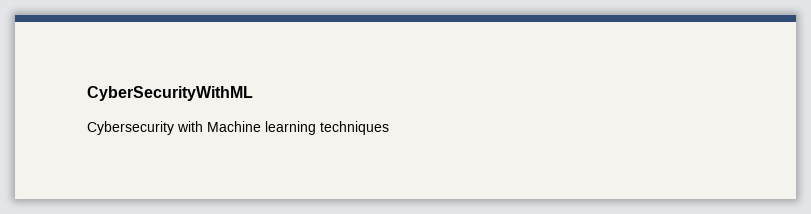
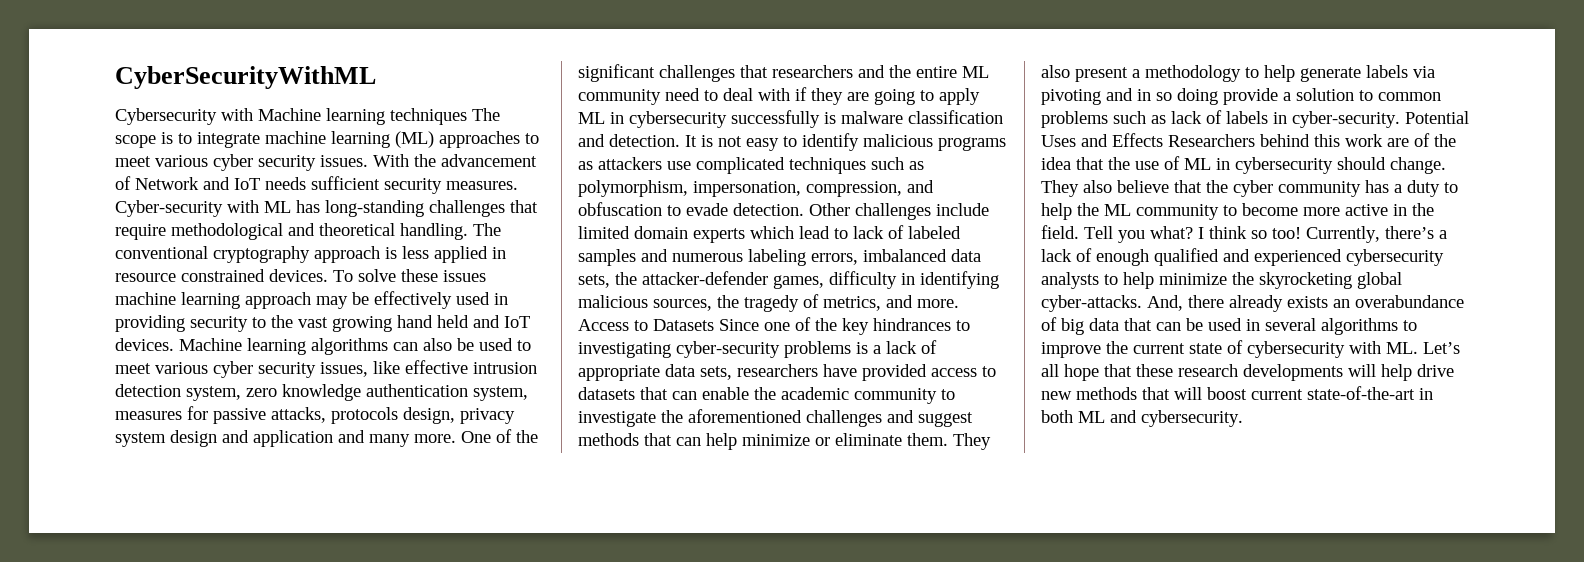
(389, 128) none -> [472,108,500,121] [115,131,539,148] [115,154,537,171] [115,176,518,194] [115,200,538,217] [115,223,501,240] [115,246,506,263] [115,269,486,282] [115,291,508,309] [115,315,530,332] [115,338,531,355] [115,360,537,378] [115,384,528,401] [115,406,515,424] [115,429,538,447] [578,64,989,82] [578,87,980,105] [578,110,1003,128] [578,133,1006,151] [578,157,924,174] [578,180,934,197] [578,202,989,220] [578,225,961,243] [578,249,981,266] [578,271,999,289] [578,294,959,312] [578,317,970,335] [578,340,937,358] [578,364,996,381] [578,387,955,404] [578,409,973,427] [578,433,991,450] [1041,65,1435,82] [1041,88,1441,105] [1041,110,1469,128] [1041,133,1456,147] [1041,156,1446,174] [1041,180,1458,197] [1041,203,1434,220] [1041,225,1447,243] [1041,248,1444,266] [1041,272,1402,289] [1041,295,1464,312] [1041,317,1417,335] [1041,340,1460,358] [1041,364,1454,381] [1041,386,1433,400] [1041,410,1243,427] The scope is to integrate machine learning (ML) approaches to meet various cyber security issues. With the advancement of Network and IoT needs sufficient security measures. Cyber-security with ML has long-standing challenges that require methodological and theoretical handling. The conventional cryptography approach is less applied in resource constrained devices. To solve these issues machine learning approach may be effectively used in providing security to the vast growing hand held and IoT devices. Machine learning algorithms can also be used to meet various cyber security issues, like effective intrusion detection system, zero knowledge authentication system, measures for passive attacks, protocols design, privacy system design and application and many more. One of the significant challenges that researchers and the entire ML community need to deal with if they are going to apply ML in cybersecurity successfully is malware classification and detection. It is not easy to identify malicious programs as attackers use complicated techniques such as polymorphism, impersonation, compression, and obfuscation to evade detection. Other challenges include limited domain experts which lead to lack of labeled samples and numerous labeling errors, imbalanced data sets, the attacker-defender games, difficulty in identifying malicious sources, the tragedy of metrics, and more. Access to Datasets Since one of the key hindrances to investigating cyber-security problems is a lack of appropriate data sets, researchers have provided access to datasets that can enable the academic community to investigate the aforementioned challenges and suggest methods that can help minimize or eliminate them. They also present a methodology to help generate labels via pivoting and in so doing provide a solution to common problems such as lack of labels in cyber-security. Potential Uses and Effects Researchers behind this work are of the idea that the use of ML in cybersecurity should change. They also believe that the cyber community has a duty to help the ML community to become more active in the field. Tell you what? I think so too! Currently, there’s a lack of enough qualified and experienced cybersecurity analysts to help minimize the skyrocketing global cyber-attacks. And, there already exists an overabundance of big data that can be used in several algorithms to improve the current state of cybersecurity with ML. Let’s all hope that these research developments will help drive new methods that will boost current state-of-the-art in both ML and cybersecurity.

